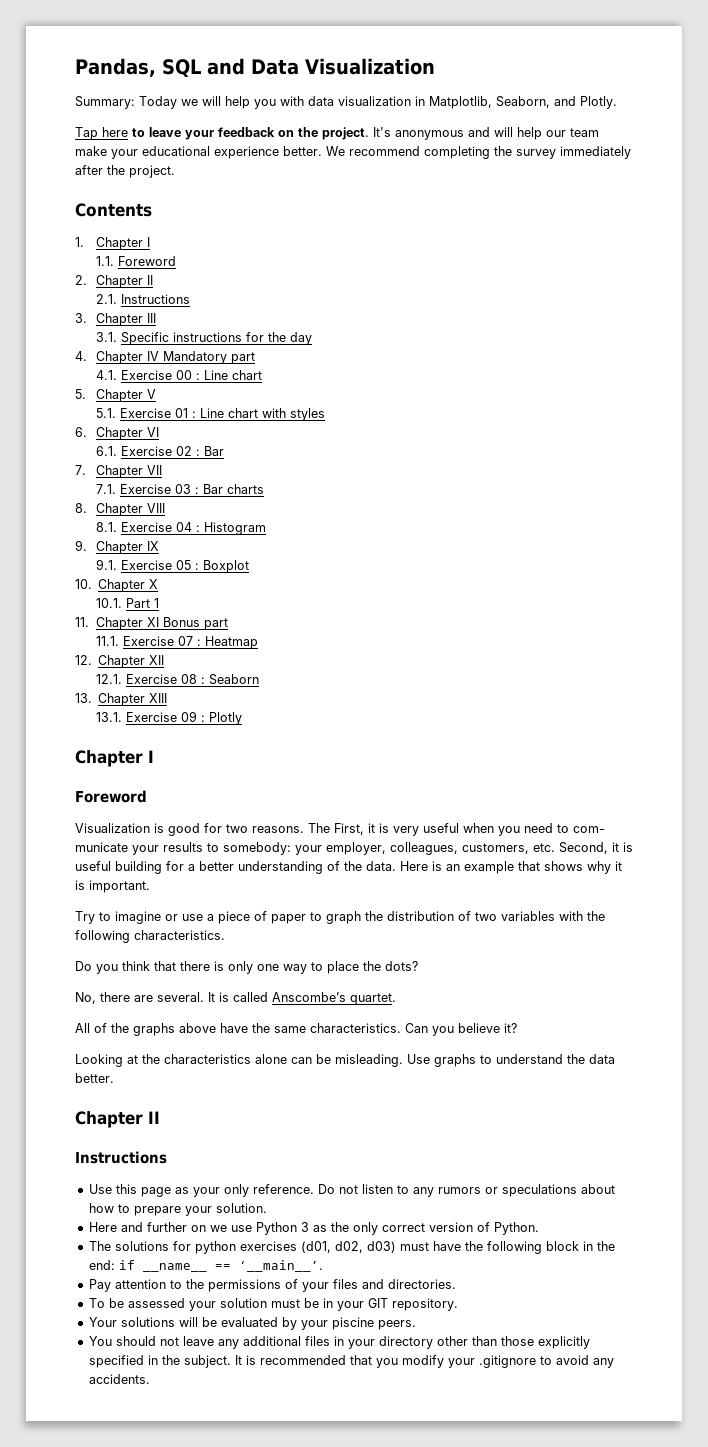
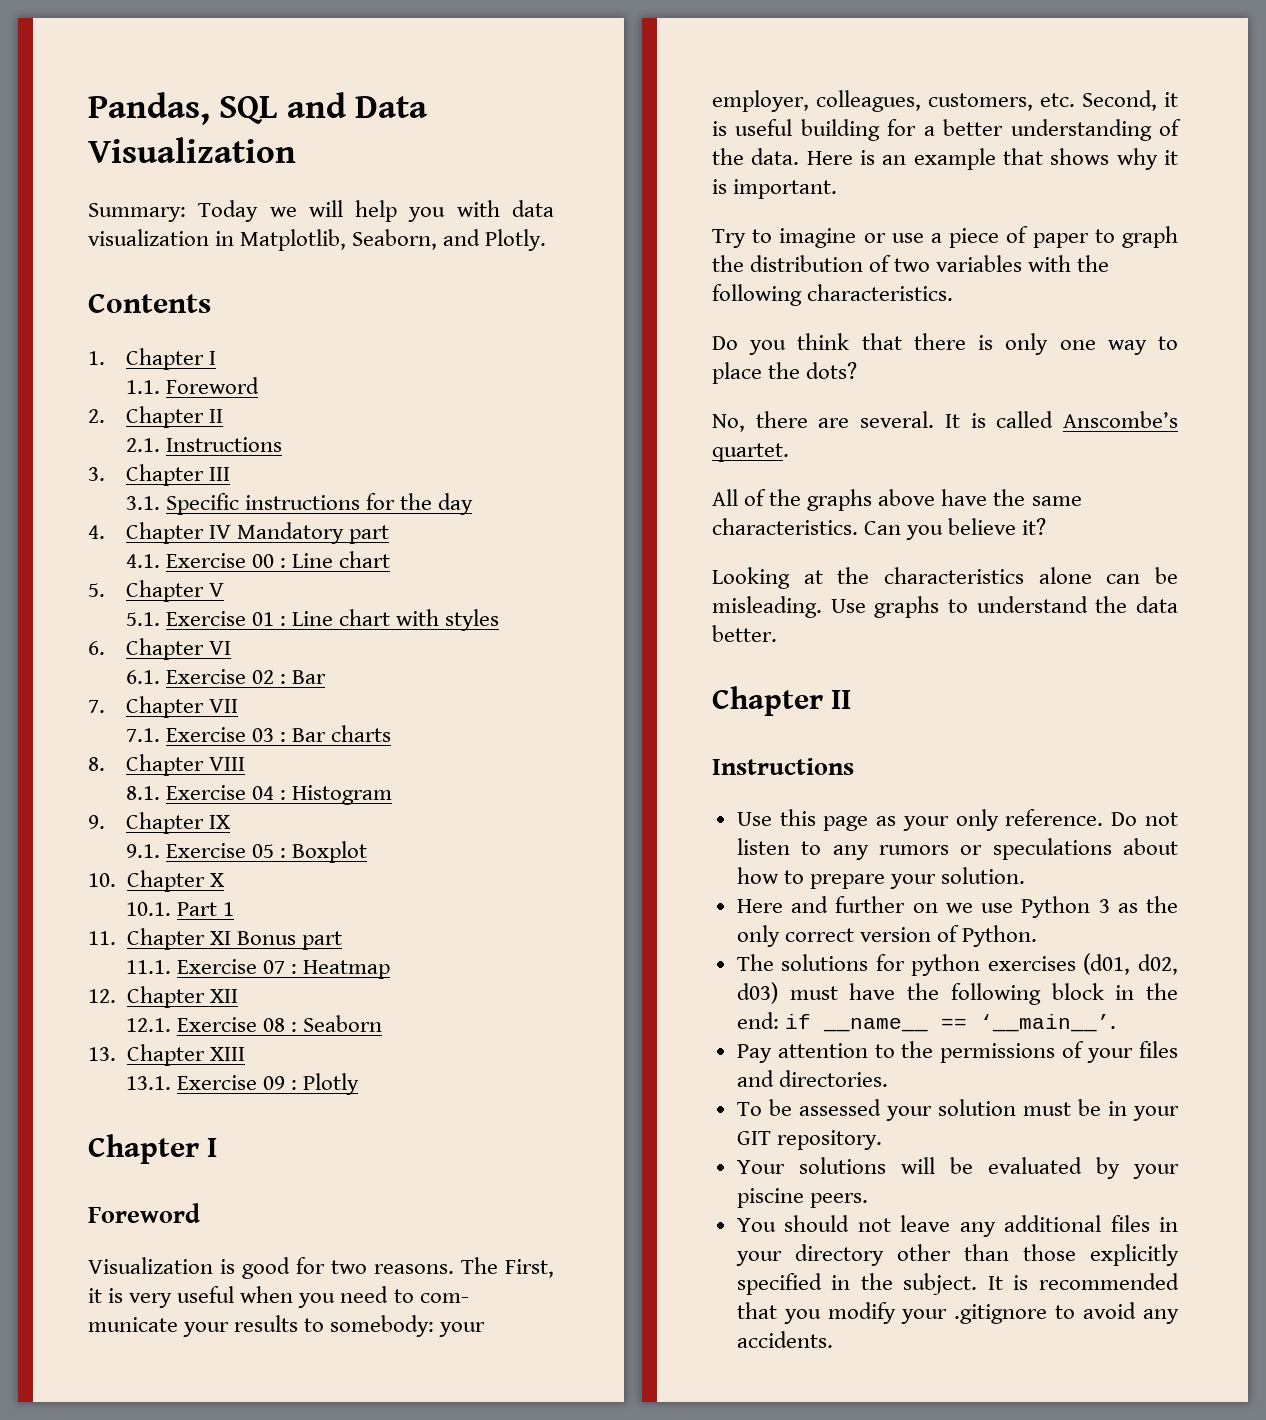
[75,127,599,140] [75,146,631,159] [75,165,175,178] // Tap here to leave your feedback on the project. It's anonymous and will help our team make your educational experience better. We recommend completing the survey immediately after the project. -> (547, 240) none

